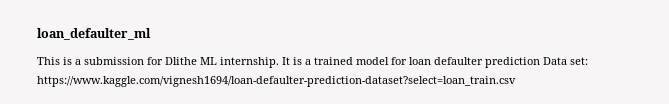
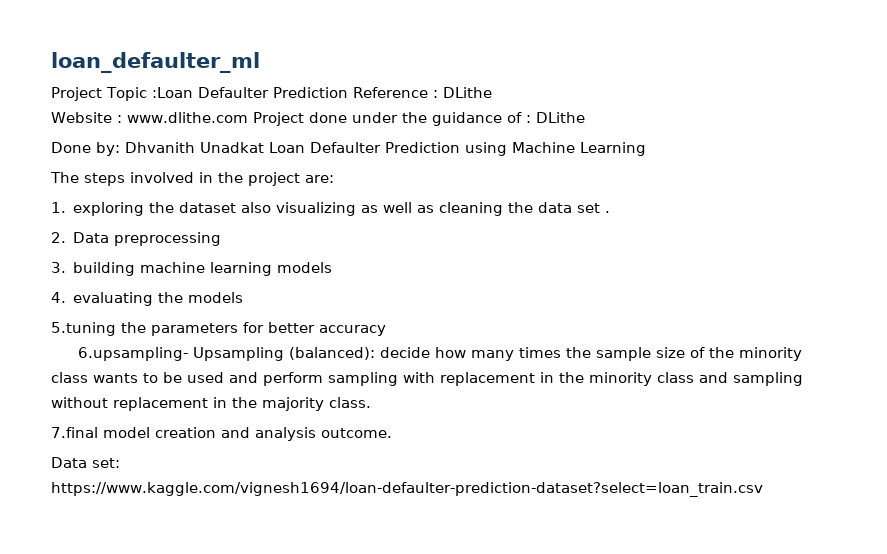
[37,57,540,68] This is a submission for Dlithe ML internship. It is a trained model for loan defaulter prediction -> [51,87,492,101] [51,112,585,126] [51,142,646,156] [50,172,334,186] [51,202,611,216] [51,232,222,246] [51,262,333,276] [51,292,244,306] [51,322,386,336] [78,347,803,361] [51,372,803,386] [51,397,371,411] [51,427,392,441] Project Topic :Loan Defaulter Prediction Reference : DLithe // Website : www.dlithe.com Project done under the guidance of : DLithe // Done by: Dhvanith Unadkat Loan Defaulter Prediction using Machine Learning // The steps involved in the project are: // 1. exploring the dataset also visualizing as well as cleaning the data set . // 2. Data preprocessing // 3. building machine learning models // 4. evaluating the models // 5.tuning the parameters for better accuracy // 6.upsampling- Upsampling (balanced): decide how many times the sample size of the minority class wants to be used and perform sampling with replacement in the minority class and sampling without replacement in the majority class. // 7.final model creation and analysis outcome. //

